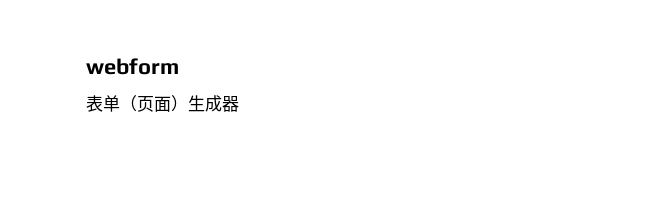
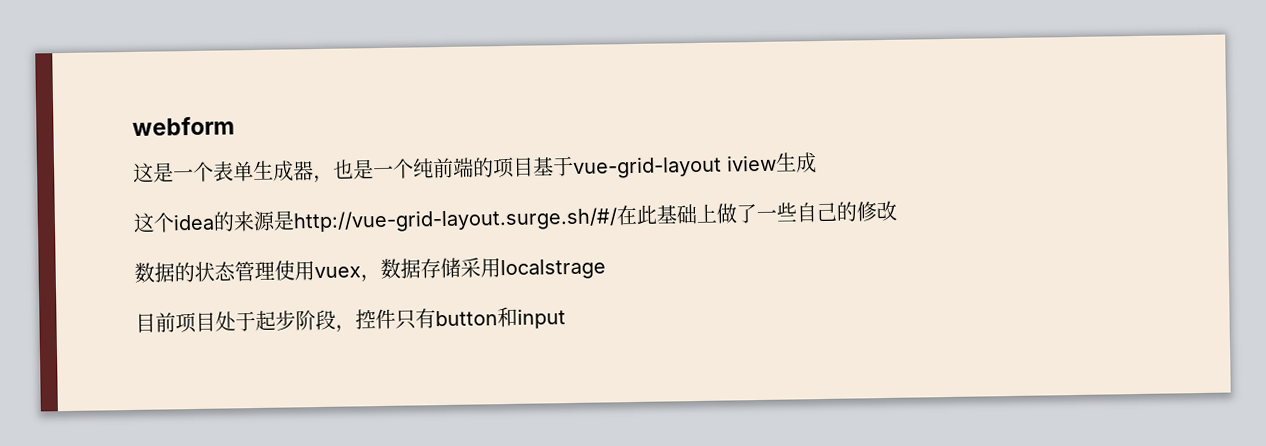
[86,95,239,112] 表单（页面）生成器 -> [132,152,817,184] [133,200,897,234] [134,257,606,283] [135,306,566,334] 这是一个表单生成器，也是一个纯前端的项目基于vue-grid-layout iview生成 // 这个idea的来源是http://vue-grid-layout.surge.sh/#/在此基础上做了一些自己的修改 // 数据的状态管理使用vuex，数据存储采用localstrage // 目前项目处于起步阶段，控件只有button和input

